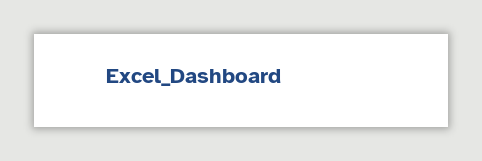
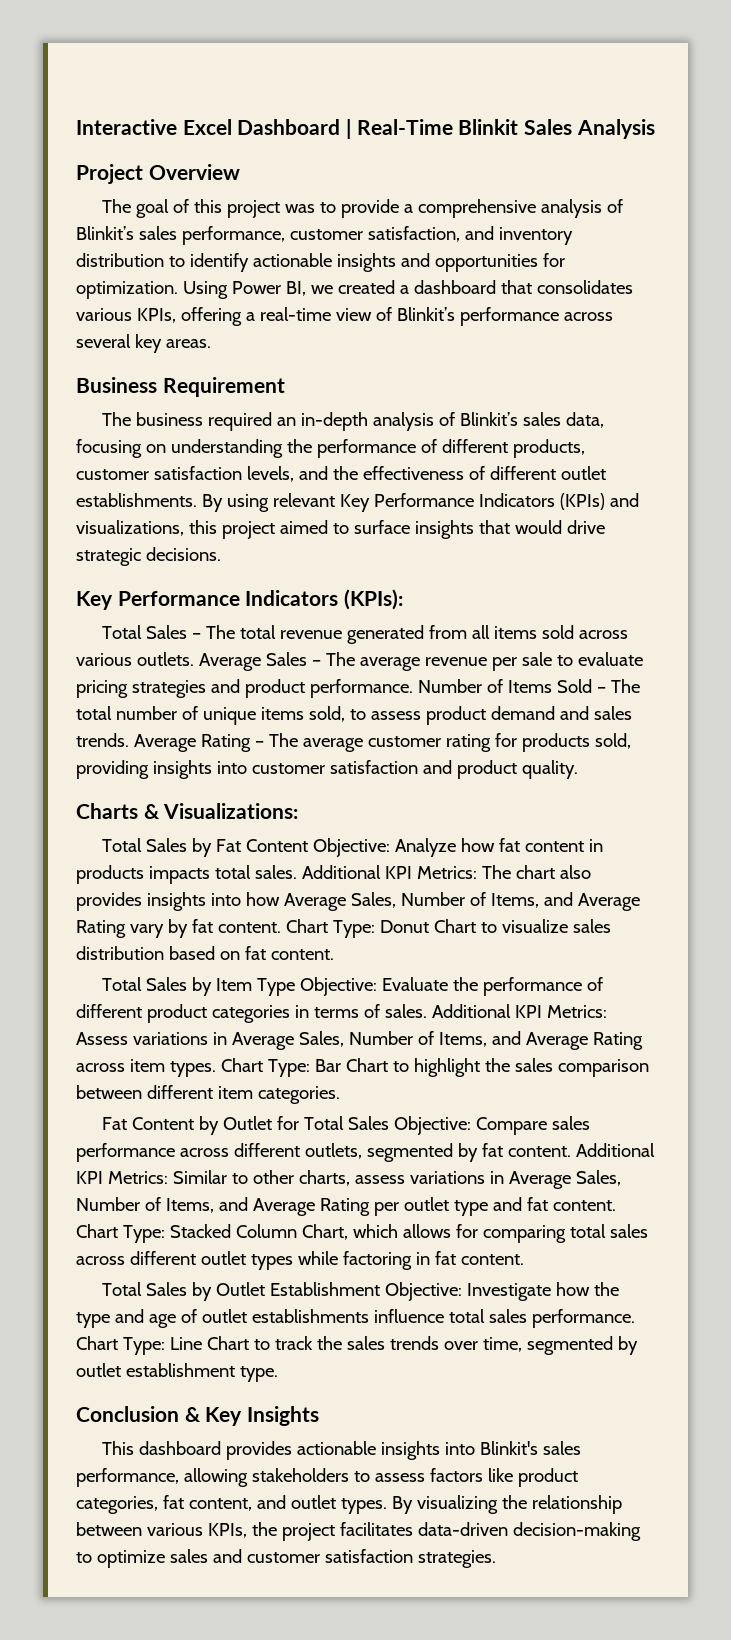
[106,69,281,86] Excel_Dashboard -> [76,119,655,139] [76,164,240,184] [102,199,624,218] [76,226,573,245] [76,253,565,272] [76,280,633,299] [76,307,613,326] [76,334,211,353] [76,377,285,397] [102,412,605,431] [76,439,585,458] [76,466,606,482] [76,493,639,512] [76,520,605,539] [76,547,221,566] [76,589,404,610] [102,625,629,644] [76,652,643,671] [76,679,640,698] [76,706,632,725] [76,733,631,752] [76,760,578,779] [76,803,299,819] [102,838,604,857] [76,865,591,884] [76,892,640,911] [76,919,611,938] [76,946,334,960] [102,977,604,996] [76,1004,607,1023] [76,1031,643,1050] [76,1058,649,1077] [76,1085,340,1104] [102,1116,591,1135] [76,1143,655,1162] [76,1170,621,1189] [76,1197,616,1216] [76,1224,648,1243] [76,1251,524,1270] [102,1282,620,1301] [76,1309,635,1328] [76,1336,638,1355] [76,1363,278,1382] [76,1406,320,1426] [102,1441,582,1460] [76,1468,578,1487] [76,1495,622,1514] [76,1522,641,1541] [76,1549,496,1568] Interactive Excel Dashboard | Real-Time Blinkit Sales Analysis // Project Overview // The goal of this project was to provide a comprehensive analysis of Blinkit’s sales performance, customer satisfaction, and inventory distribution to identify actionable insights and opportunities for optimization. Using Power BI, we created a dashboard that consolidates various KPIs, offering a real-time view of Blinkit’s performance across several key areas. // Business Requirement // The business required an in-depth analysis of Blinkit’s sales data, focusing on understanding the performance of different products, customer satisfaction levels, and the effectiveness of different outlet establishments. By using relevant Key Performance Indicators (KPIs) and visualizations, this project aimed to surface insights that would drive strategic decisions. // Key Performance Indicators (KPIs): // Total Sales – The total revenue generated from all items sold across various outlets. Average Sales – The average revenue per sale to evaluate pricing strategies and product performance. Number of Items Sold – The total number of unique items sold, to assess product demand and sales trends. Average Rating – The average customer rating for products sold, providing insights into customer satisfaction and product quality. // Charts & Visualizations: // Total Sales by Fat Content Objective: Analyze how fat content in products impacts total sales. Additional KPI Metrics: The chart also provides insights into how Average Sales, Number of Items, and Average Rating vary by fat content. Chart Type: Donut Chart to visualize sales distribution based on fat content. // Total Sales by Item Type Objective: Evaluate the performance of different product categories in terms of sales. Additional KPI Metrics: Assess variations in Average Sales, Number of Items, and Average Rating across item types. Chart Type: Bar Chart to highlight the sales comparison between different item categories. // Fat Content by Outlet for Total Sales Objective: Compare sales performance across different outlets, segmented by fat content. Additional KPI Metrics: Similar to other charts, assess variations in Average Sales, Number of Items, and Average Rating per outlet type and fat content. Chart Type: Stacked Column Chart, which allows for comparing total sales across different outlet types while factoring in fat content. // Total Sales by Outlet Establishment Objective: Investigate how the type and age of outlet establishments influence total sales performance. Chart Type: Line Chart to track the sales trends over time, segmented by outlet establishment type. // Conclusion & Key Insights // This dashboard provides actionable insights into Blinkit's sales performance, allowing stakeholders to assess factors like product categories, fat content, and outlet types. By visualizing the relationship between various KPIs, the project facilitates data-driven decision-making to optimize sales and customer satisfaction strategies.

